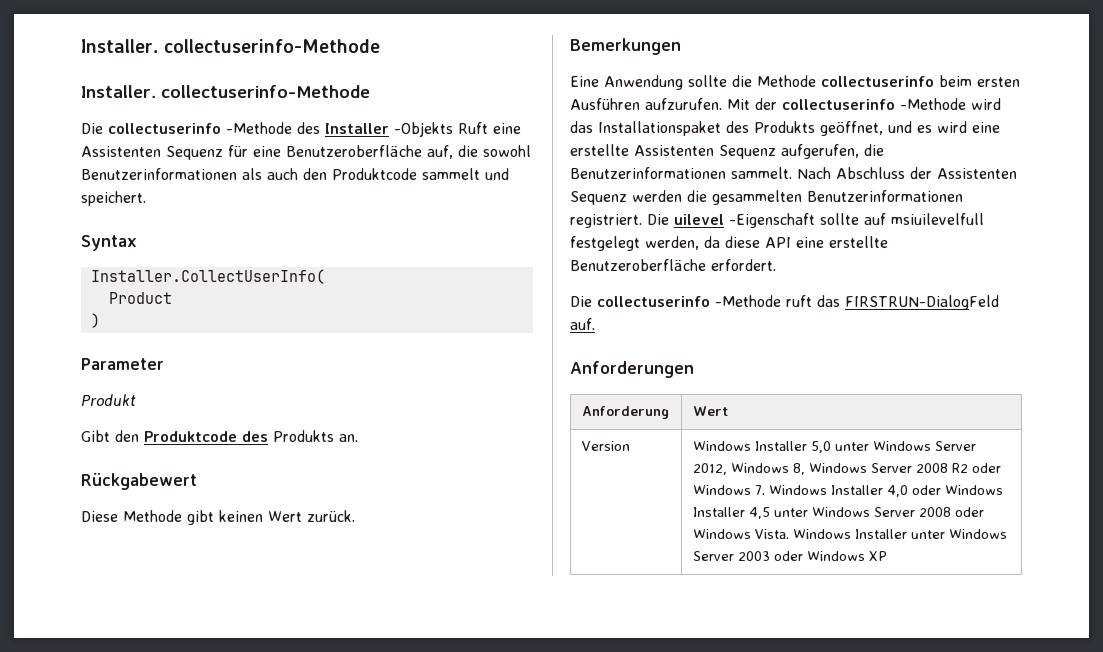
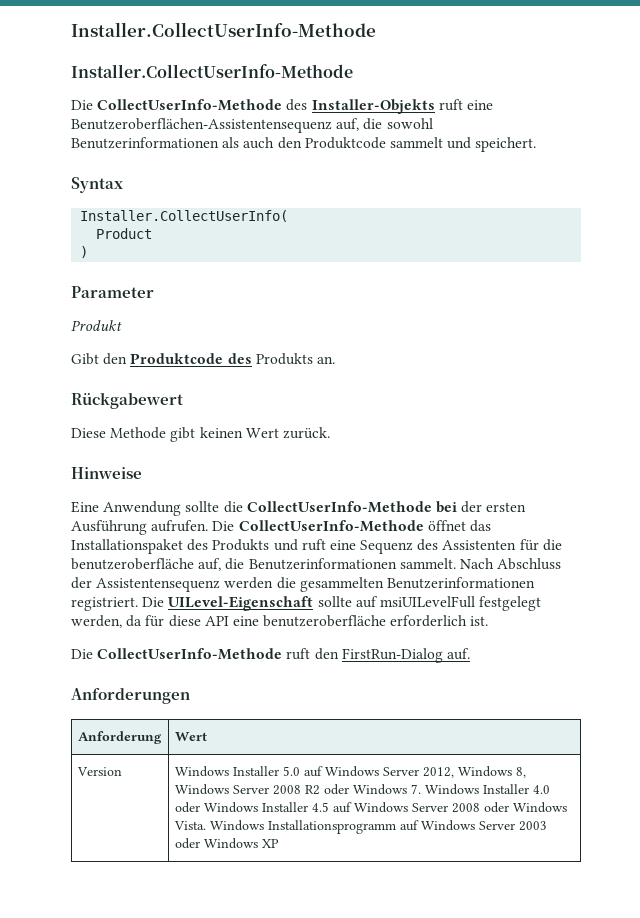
[81,39,380,53] [81,85,370,98] [81,122,521,137] [81,145,422,160] Installer. collectuserinfo-Methode // Installer. collectuserinfo-Methode // Die collectuserinfo -Methode des Installer -Objekts Ruft eine Assistenten Sequenz für eine Benutzeroberfläche -> [71,22,376,37] [71,64,353,78] [71,99,493,114] [71,118,332,133] Installer.CollectUserInfo-Methode // Installer.CollectUserInfo-Methode // Die CollectUserInfo-Methode des Installer-Objekts ruft eine Benutzeroberflächen-Assistentensequenz
[570,38,681,55] Bemerkungen -> [71,467,142,479] Hinweise
[757,75,1020,87] [570,98,1001,110] [570,121,1000,136] [570,144,859,159] Methode collectuserinfo beim ersten Ausführen aufzurufen. Mit der collectuserinfo -Methode wird das Installationspaket des Produkts geöffnet, und es wird eine erstellte Assistenten Sequenz aufgerufen, -> [246,501,527,513] [71,520,491,535] [71,539,562,554] [71,558,222,571] CollectUserInfo-Methode bei der ersten Ausführung aufrufen. Die CollectUserInfo-Methode öffnet das Installationspaket des Produkts und ruft eine Sequenz des Assistenten für die benutzeroberfläche auf,
[937,168,1017,179] [570,191,627,205] Assistenten Sequenz -> [96,578,221,592] Assistentensequenz
[674,213,815,228] uilevel -Eigenschaft -> [168,596,314,611] UILevel-Eigenschaft
[891,213,984,225] msiuilevelfull -> [379,596,475,608] msiUILevelFull
(720, 242) none -> [145,615,165,627] für
[829,236,888,248] [570,259,776,271] [570,295,999,310] erstellte Benutzeroberfläche erfordert. // Die collectuserinfo -Methode ruft das FIRSTRUN-DialogFeld -> [263,615,489,627] [71,648,443,663] benutzeroberfläche erforderlich ist. // Die CollectUserInfo-Methode ruft den FirstRun-Dialog
[810,441,869,453] 5,0 unter -> [282,766,323,777] 5.0 auf
[886,485,908,497] 4,0 -> [532,785,550,794] 4.0
[748,507,808,519] 4,5 unter -> [311,802,352,813] 4.5 auf
[854,529,945,539] Installer unter -> [267,820,419,834] Installationsprogramm auf

